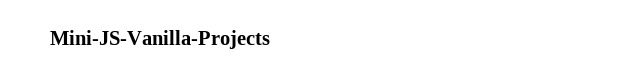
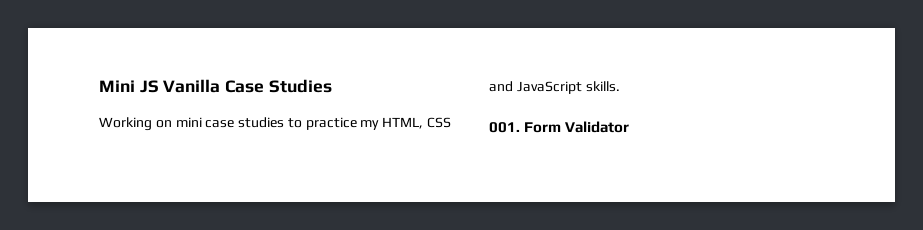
[50,30,270,49] Mini-JS-Vanilla-Projects -> [99,79,332,93] [99,117,452,131] [489,81,620,94] [489,121,630,133] Mini JS Vanilla Case Studies // Working on mini case studies to practice my HTML, CSS and JavaScript skills. // 001. Form Validator

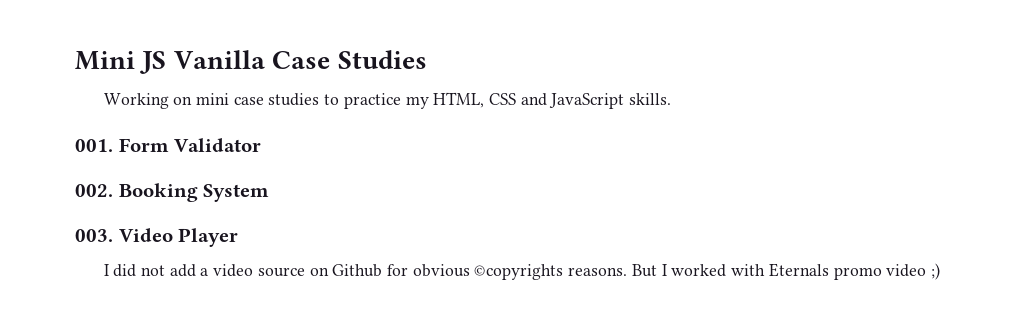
(630, 127) none -> [75,183,270,202] [75,228,239,247] [103,263,941,280] // 002. Booking System // 003. Video Player // I did not add a video source on Github for obvious ©copyrights reasons. But I worked with Eternals promo video ;)

